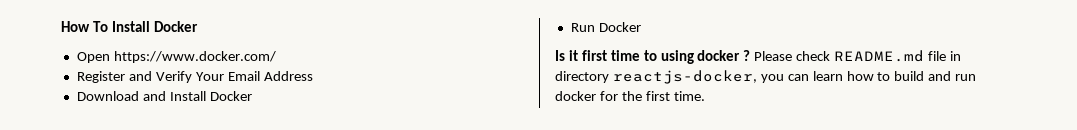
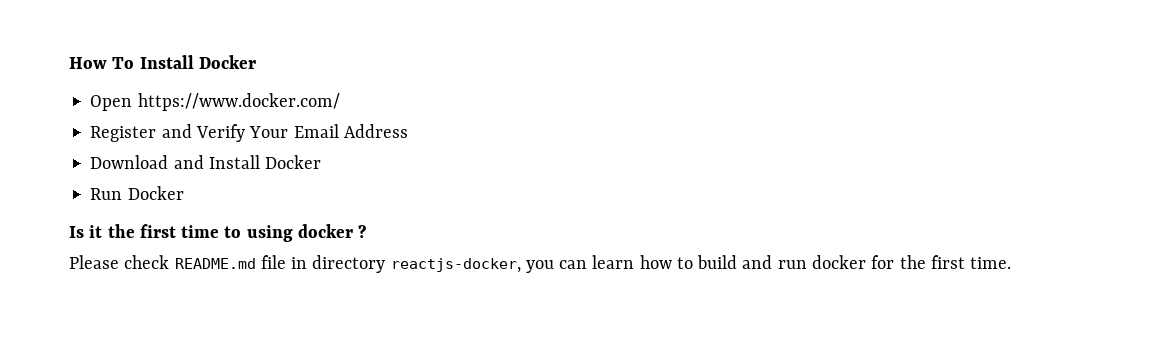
(578, 55) none -> [107,224,135,238] the
(751, 55) none -> (367, 231) //

